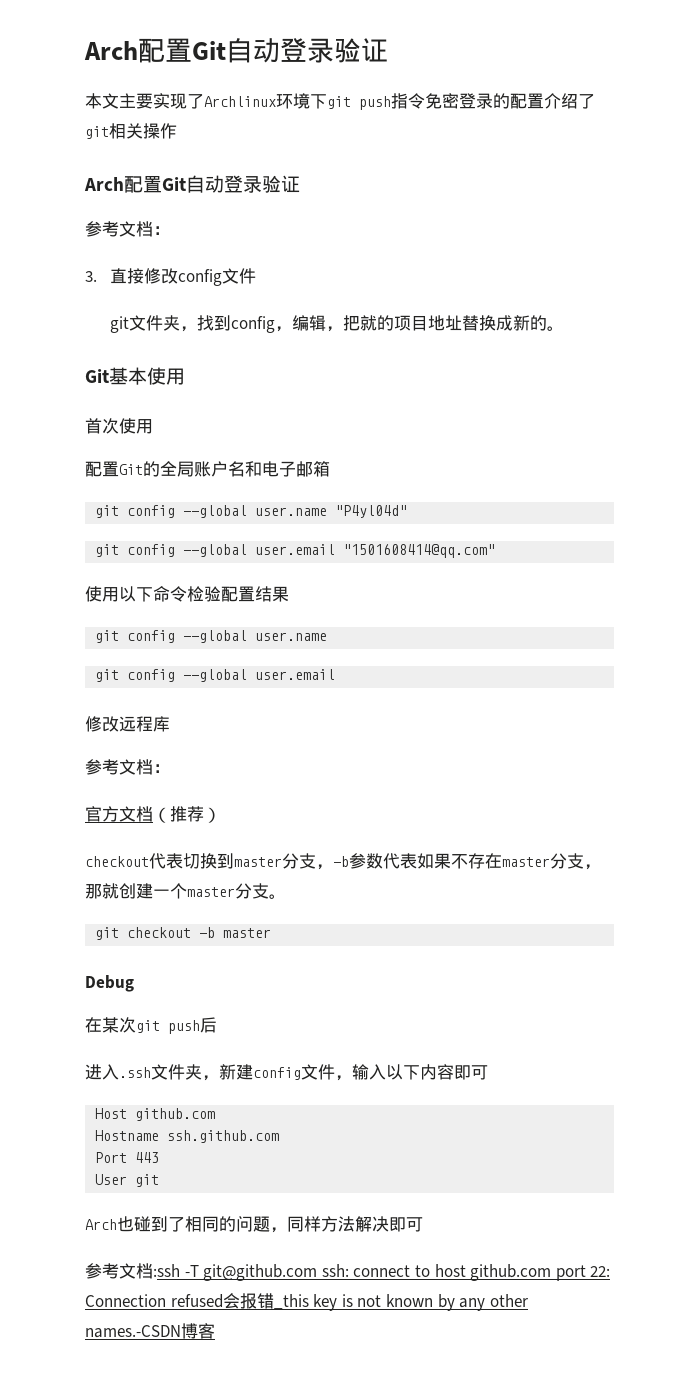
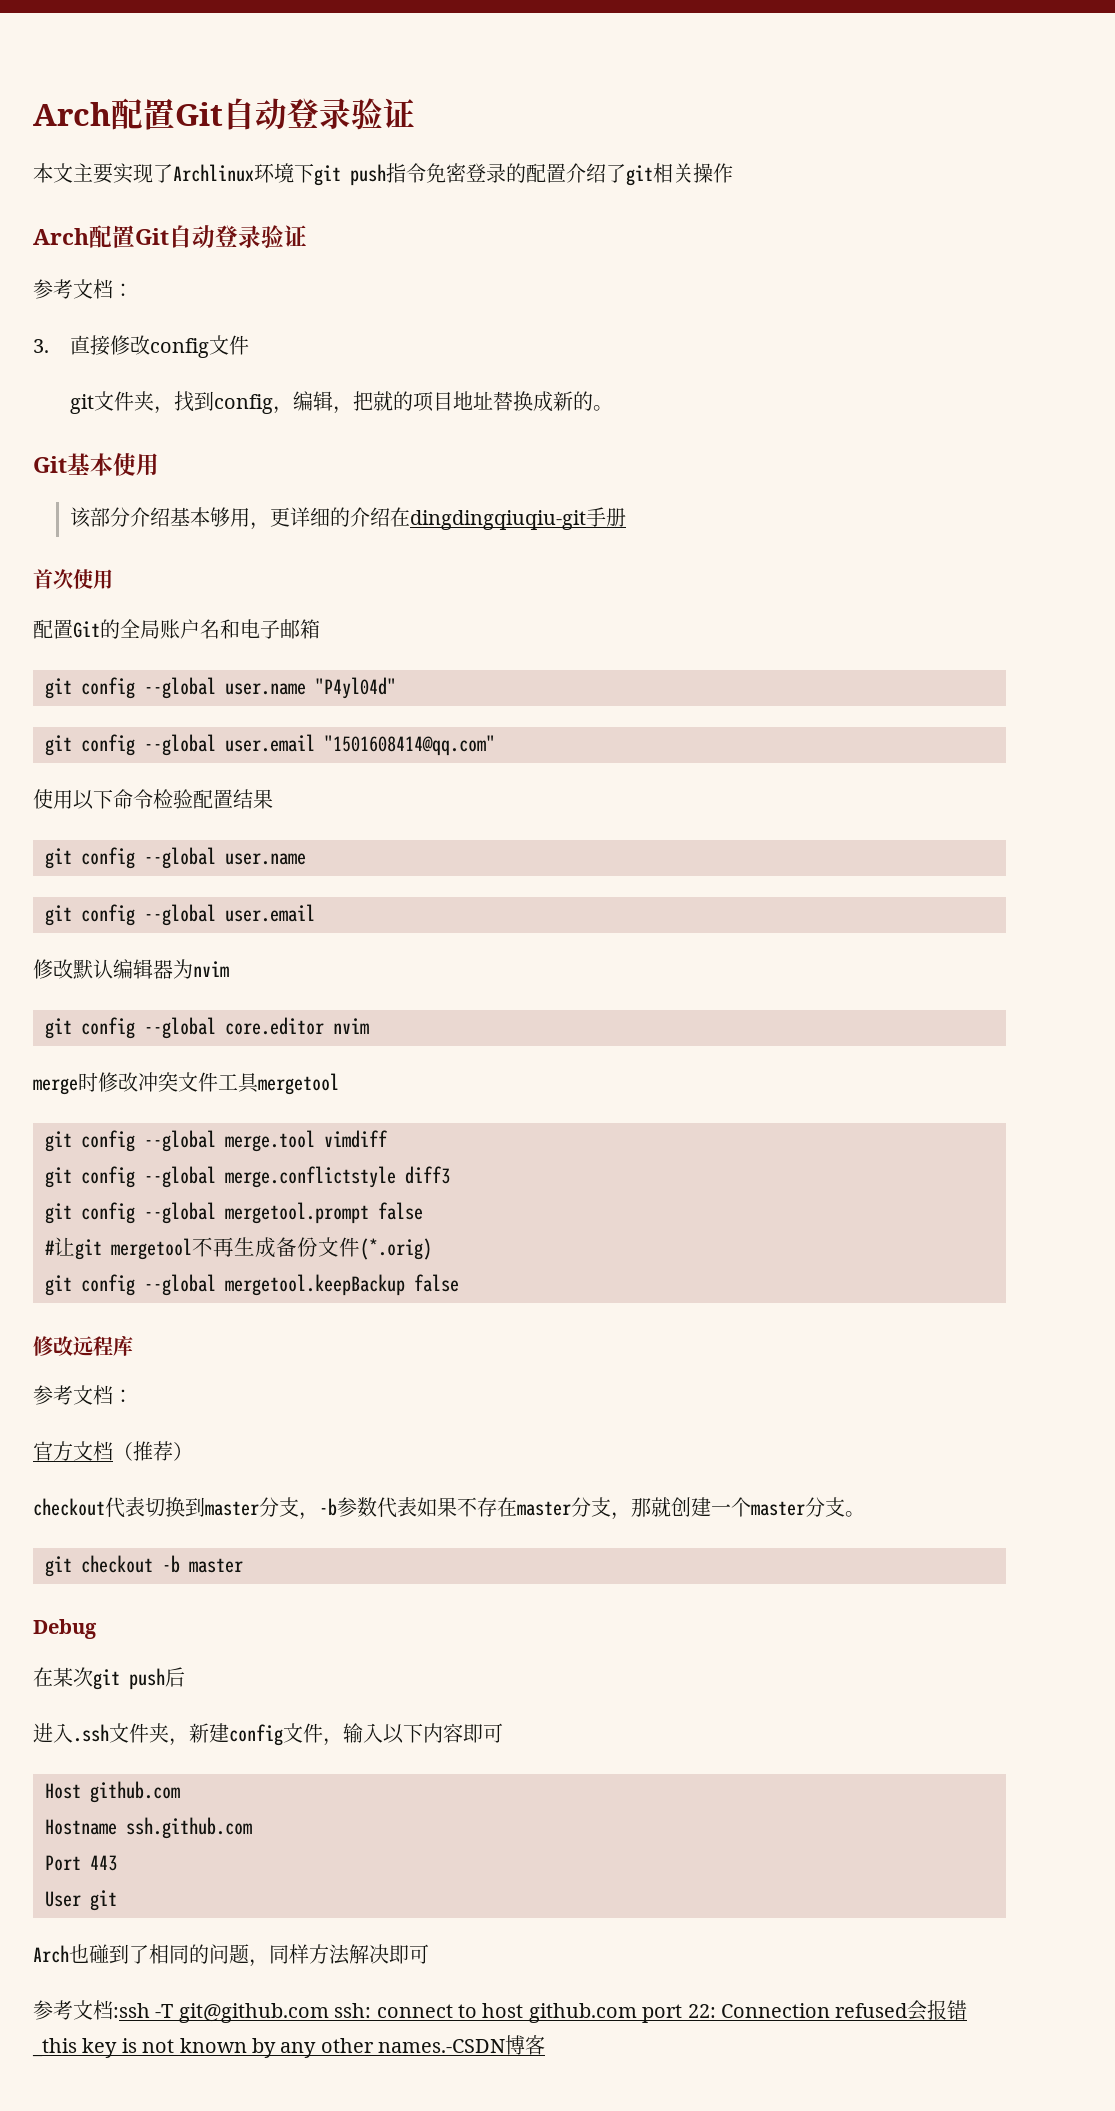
(185, 376) none -> [70,507,627,530] // 该部分介绍基本够用，更详细的介绍在dingdingqiuqiu-git手册
(336, 674) none -> [33,959,229,979] [45,1017,369,1039] [33,1072,339,1095] [45,1130,388,1152] [45,1166,450,1188] [45,1202,423,1224] [45,1237,432,1260] [45,1274,459,1296] // 修改默认编辑器为nvim // git config --global core.editor nvim // merge时修改冲突文件工具mergetool // git config --global merge.tool vimdiff // git config --global merge.conflictstyle diff3 // git config --global mergetool.prompt false // #让git mergetool不再生成备份文件(*.orig) // git config --global mergetool.keepBackup false

